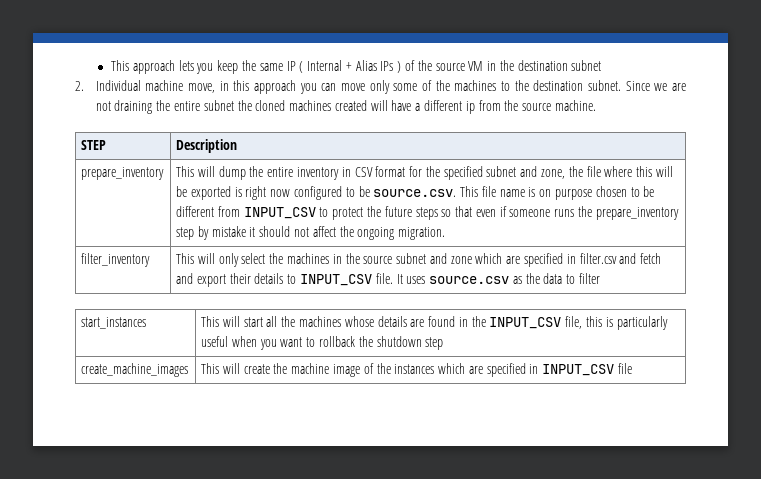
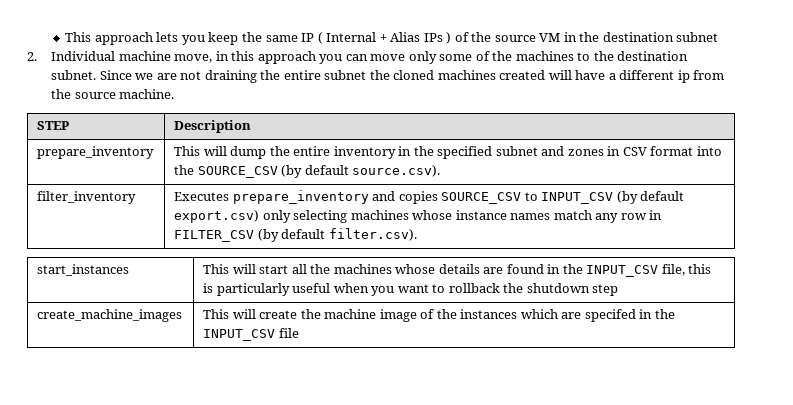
[354,166,423,177] CSV format for -> (412, 151) none
[541,166,673,179] [176,186,655,200] [176,206,679,220] [176,226,446,240] [81,253,151,267] [176,253,662,267] [176,273,601,287] zone, the file where this will be exported is right now configured to be source.csv. This file name is on purpose chosen to be different from INPUT_CSV to protect the future steps so that even if someone runs the prepare_inventory step by mistake it should not affect the ongoing migration. // filter_inventory | This will only select the machines in the source subnet and zone which are specified in filter.csv and fetch and export their details to INPUT_CSV file. It uses source.csv as the data to filter -> [567,146,722,156] [174,165,441,178] [37,191,137,204] [174,190,685,204] [174,210,663,223] [174,228,417,242] zones in CSV format into the SOURCE_CSV (by default source.csv). // filter_inventory | Executes prepare_inventory and copies SOURCE_CSV to INPUT_CSV (by default export.csv) only selecting machines whose instance names match any row in FILTER_CSV (by default filter.csv).
[486,363,539,377] specified in -> [584,309,675,322] specifed in the

